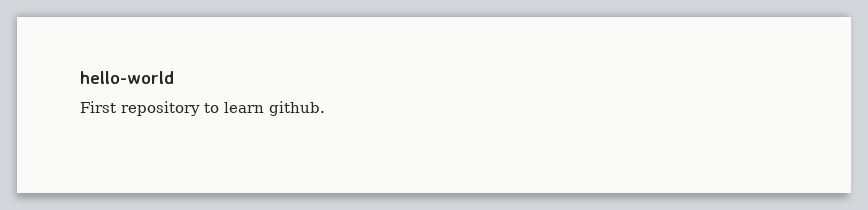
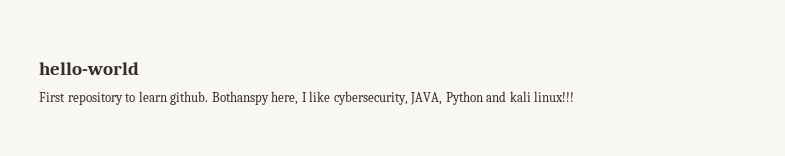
(325, 108) none -> [211,91,575,105] Bothanspy here, I like cybersecurity, JAVA, Python and kali linux!!!

